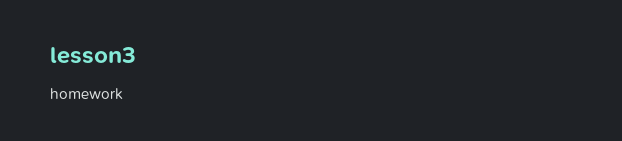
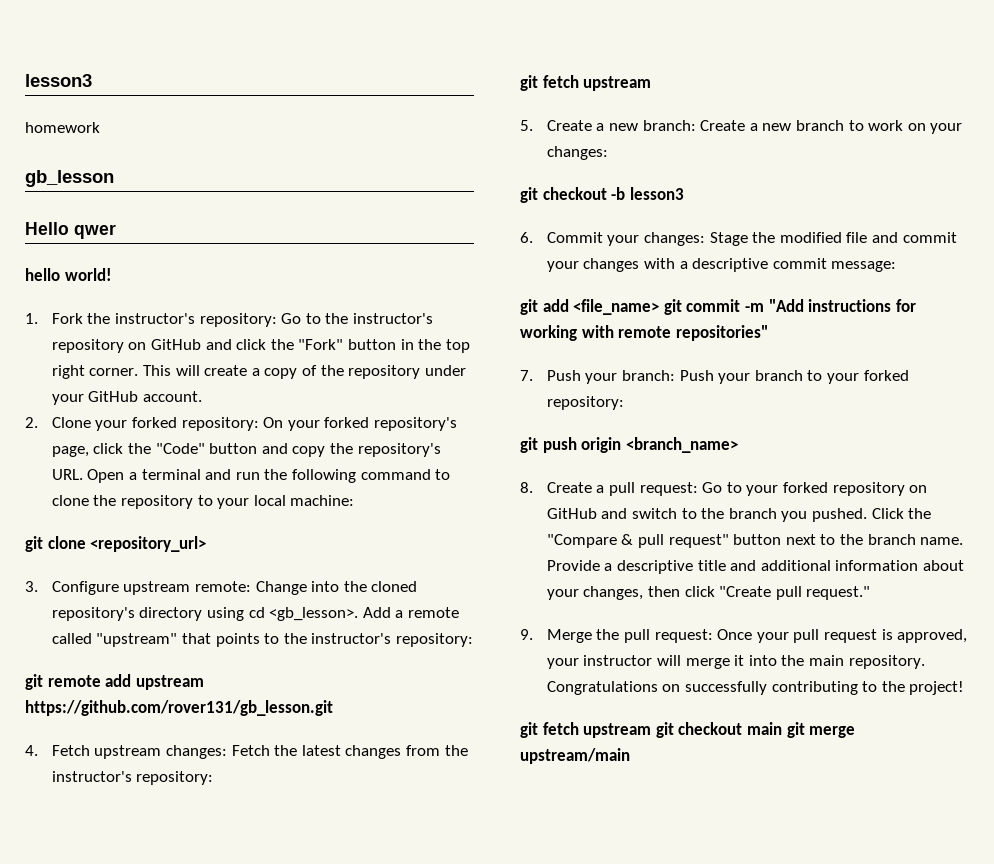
(123, 94) none -> [25,170,114,187] [25,222,116,239] [25,268,112,281] [25,313,433,327] [51,339,470,353] [51,365,466,379] [51,391,202,405] [25,417,457,431] [51,443,441,457] [51,469,451,483] [51,495,355,509] [25,536,207,552] [25,581,418,595] [51,607,459,621] [51,633,473,647] [25,674,204,690] [25,700,333,716] [25,745,468,759] [51,771,214,785] [520,75,652,91] [520,120,963,134] [546,146,608,160] [520,187,684,203] [520,232,957,246] [546,258,897,272] [520,299,916,315] [520,325,768,341] [520,370,909,384] [546,396,624,410] [520,437,738,453] [520,482,928,496] [546,508,932,522] [546,534,964,548] [546,560,964,574] [546,586,871,600] [520,629,968,643] [546,655,925,669] [546,681,965,695] [520,722,856,738] [520,748,630,764] // gb_lesson // Hello qwer // hello world! // 1. Fork the instructor's repository: Go to the instructor's repository on GitHub and click the "Fork" button in the top right corner. This will create a copy of the repository under your GitHub account. // 2. Clone your forked repository: On your forked repository's page, click the "Code" button and copy the repository's URL. Open a terminal and run the following command to clone the repository to your local machine: // git clone <repository_url> // 3. Configure upstream remote: Change into the cloned repository's directory using cd <gb_lesson>. Add a remote called "upstream" that points to the instructor's repository: // git remote add upstream https://github.com/rover131/gb_lesson.git // 4. Fetch upstream changes: Fetch the latest changes from the instructor's repository: // git fetch upstream // 5. Create a new branch: Create a new branch to work on your changes: // git checkout -b lesson3 // 6. Commit your changes: Stage the modified file and commit your changes with a descriptive commit message: // git add <file_name> git commit -m "Add instructions for working with remote repositories" // 7. Push your branch: Push your branch to your forked repository: // git push origin <branch_name> // 8. Create a pull request: Go to your forked repository on GitHub and switch to the branch you pushed. Click the "Compare & pull request" button next to the branch name. Provide a descriptive title and additional information about your changes, then click "Create pull request." // 9. Merge the pull request: Once your pull request is approved, your instructor will merge it into the main repository. Congratulations on successfully contributing to the project! // git fetch upstream git checkout main git merge upstream/main

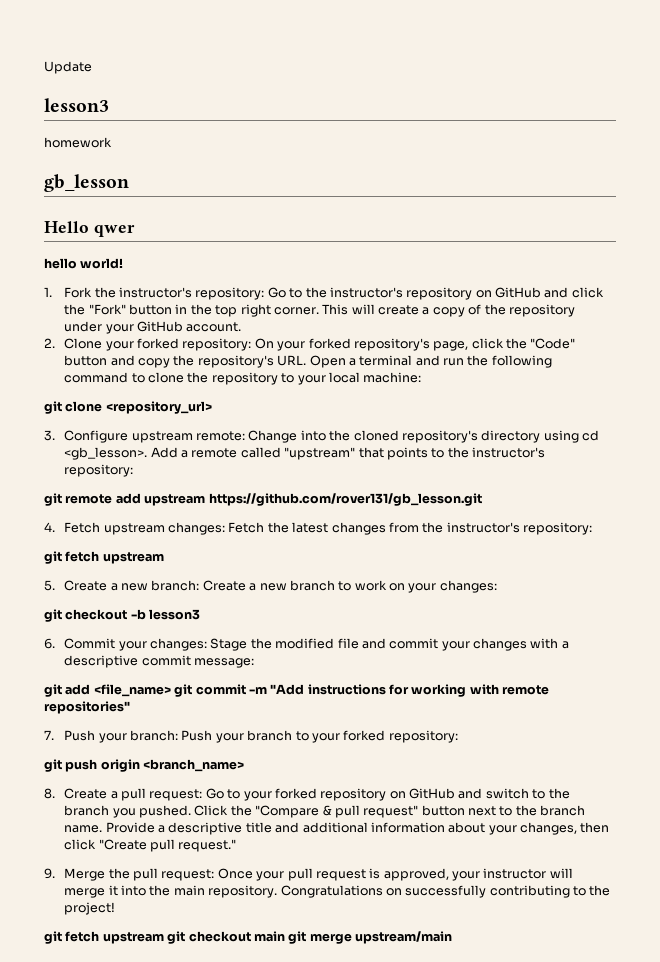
(25, 80) none -> [44,61,92,74] Update //

